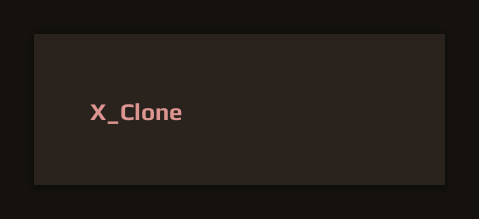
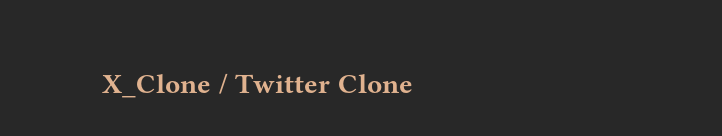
(182, 113) none -> [218,73,413,94] / Twitter Clone

